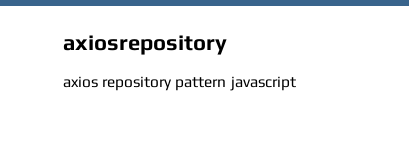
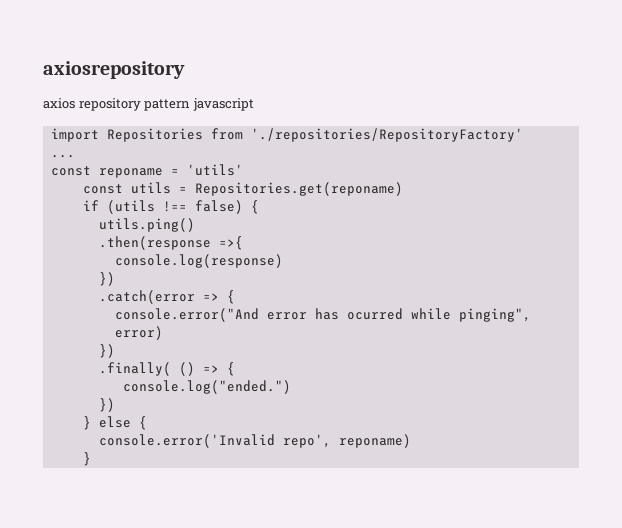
(296, 83) none -> [50,128,523,142] [50,155,75,158] [50,164,243,178] [82,182,403,196] [82,200,259,214] [98,218,195,232] [98,236,243,250] [114,254,283,268] [98,272,115,286] [98,290,235,304] [114,308,531,322] [114,326,163,340] [98,344,115,358] [98,362,235,376] [122,380,291,394] [98,398,115,412] [82,416,147,430] [98,434,411,448] [82,452,91,466] // import Repositories from './repositories/RepositoryFactory' // ... // const reponame = 'utils' // const utils = Repositories.get(reponame) // if (utils !== false) { // utils.ping() // .then(response =>{ // console.log(response) // }) // .catch(error => { // console.error("And error has ocurred while pinging", error) // }) // .finally( () => { // console.log("ended.") // }) // } else { // console.error('Invalid repo', reponame) // }

